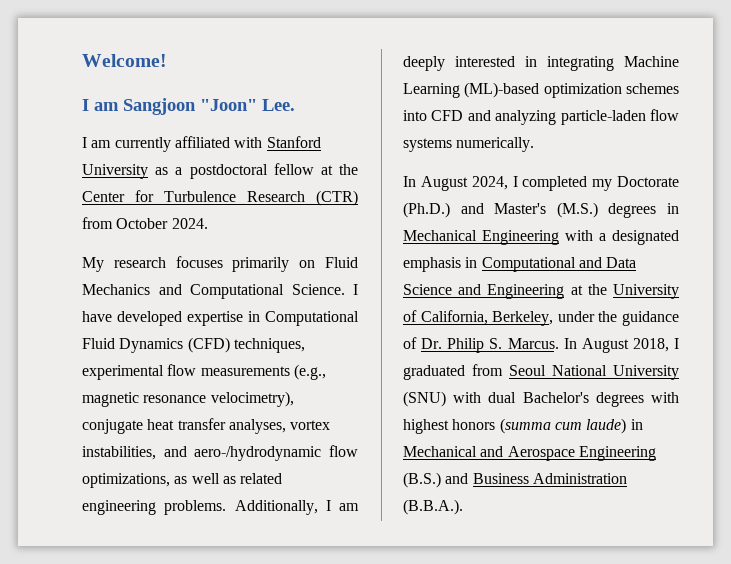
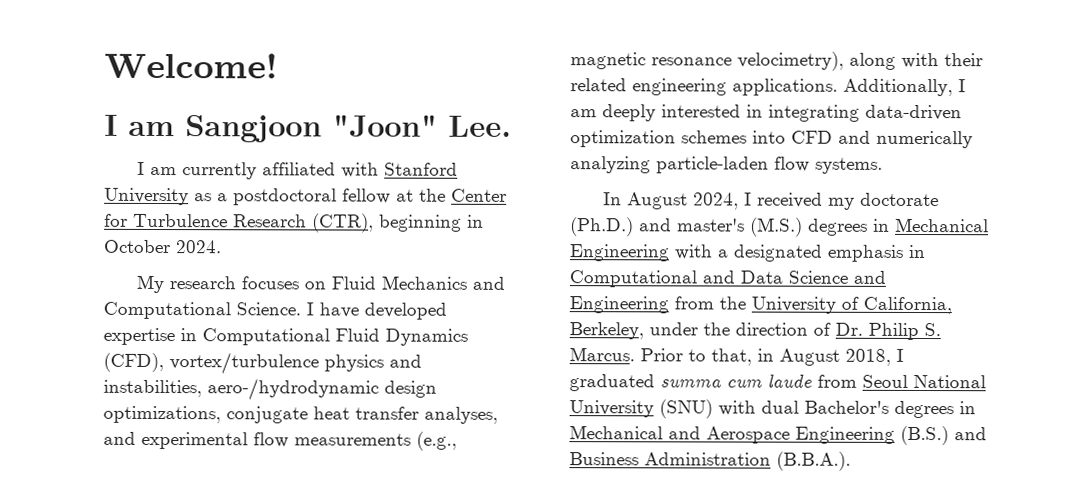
[316,190,358,206] [82,217,113,229] (CTR) from -> [312,213,484,233] (CTR), beginning in
[232,257,290,272] primarily -> (300, 283) none
[187,337,305,353] (CFD) techniques, -> [103,352,422,375] [103,378,437,401] [103,405,498,424] [103,431,136,445] (CFD), vortex/turbulence physics and instabilities, aero-/hydrodynamic design optimizations, conjugate heat transfer analyses, and
[82,418,331,434] [82,445,358,461] [82,473,236,488] conjugate heat transfer analyses, vortex instabilities, and aero-/hydrodynamic flow optimizations, as well as -> [849,52,983,70] along with their
[164,500,227,515] problems. -> [732,78,838,96] applications.
[624,56,679,67] [403,82,540,98] Machine Learning (ML)-based -> [865,104,962,121] data-driven
(491, 115) none -> [876,130,973,149] numerically
[403,137,535,152] systems numerically. -> [815,157,883,174] systems.
[522,176,679,191] completed my Doctorate -> [757,192,940,210] received my doctorate
[494,203,547,214] Master's -> [677,218,745,232] master's
[570,285,583,295] at -> [674,296,714,310] from
[622,311,679,326] guidance -> [735,322,808,336] direction
[563,338,577,349] In -> [640,348,774,366] Prior to that, in
(465, 372) none -> [660,374,812,388] summa cum laude
[651,392,679,403] [403,418,627,434] with highest honors (summa cum laude) -> (954, 409) none

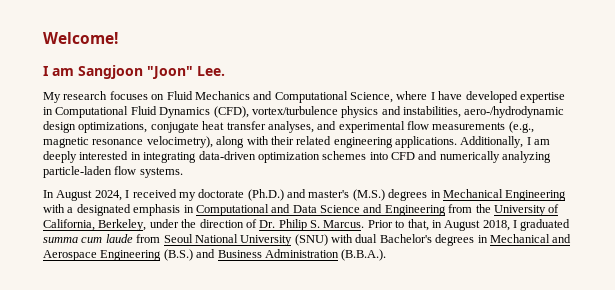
[137,161,459,180] [104,187,507,206] [104,213,484,233] [103,239,222,254] // I am currently affiliated with Stanford University as a postdoctoral fellow at the Center for Turbulence Research (CTR), beginning in October 2024. -> (225, 71) none
[236,302,301,316] Science. -> [350,91,428,103] Science, where

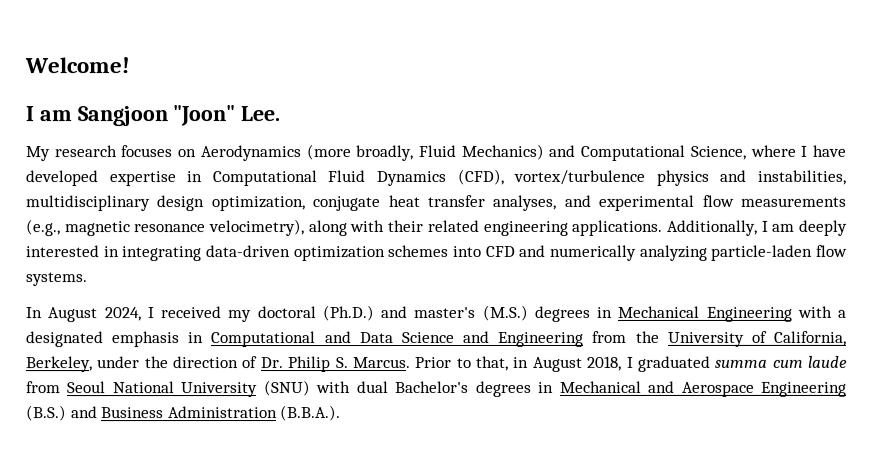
[166,91,250,100] Fluid Mechanics -> [199,143,544,162] Aerodynamics (more broadly, Fluid Mechanics)
[464,106,565,118] [43,121,148,133] aero-/hydrodynamic design optimizations, -> [25,195,305,212] multidisciplinary design optimization,
[198,189,245,198] doctorate -> [257,306,317,319] doctoral

